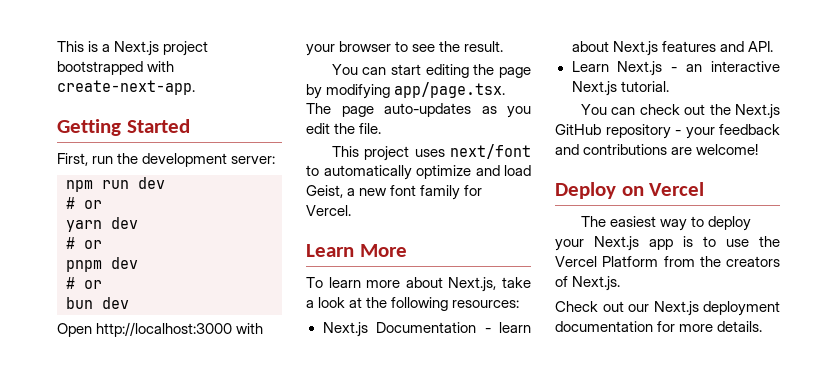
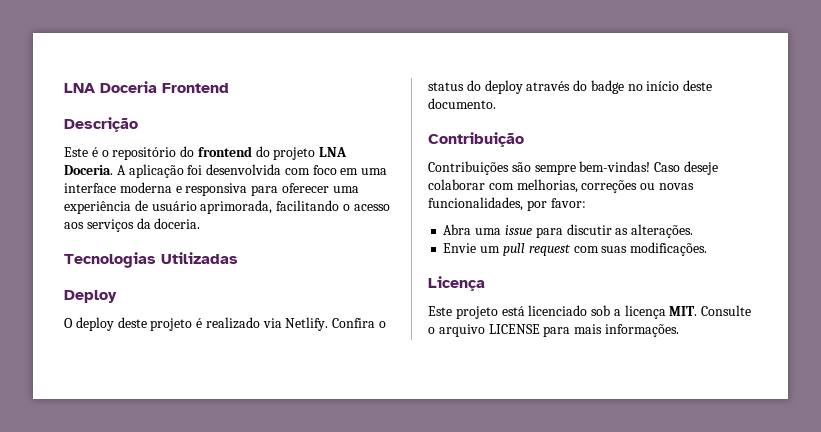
[57,41,209,56] [57,61,175,75] [57,80,195,95] [57,119,190,136] [57,153,276,167] [66,177,165,192] [66,197,102,209] [66,217,138,232] [66,237,102,249] [66,257,138,272] [66,277,102,289] [66,297,129,309] [57,322,264,337] [306,41,504,56] [331,64,531,78] [306,82,506,99] [306,103,531,118] [306,123,382,134] [331,144,531,161] [306,165,531,180] [306,185,483,200] [306,205,351,216] [306,244,407,257] [306,277,531,292] [306,297,520,311] [322,322,531,337] [571,41,773,56] [571,61,780,76] [571,81,669,96] [580,104,780,119] [555,124,780,139] [555,144,759,155] [555,182,705,199] [580,216,751,231] [555,236,780,251] [555,256,780,267] [555,276,621,291] [555,301,780,316] [555,321,763,332] This is a Next.js project bootstrapped with create-next-app. // Getting Started // First, run the development server: // npm run dev // # or // yarn dev // # or // pnpm dev // # or // bun dev // Open http://localhost:3000 with your browser to see the result. // You can start editing the page by modifying app/page.tsx. The page auto-updates as you edit the file. // This project uses next/font to automatically optimize and load Geist, a new font family for Vercel. // Learn More // To learn more about Next.js, take a look at the following resources: // Next.js Documentation - learn about Next.js features and API. // Learn Next.js - an interactive Next.js tutorial. // You can check out the Next.js GitHub repository - your feedback and contributions are welcome! // Deploy on Vercel // The easiest way to deploy your Next.js app is to use the Vercel Platform from the creators of Next.js. // Check out our Next.js deployment documentation for more details. -> [64,81,229,93] [64,117,138,132] [64,146,348,160] [64,164,388,178] [64,182,359,196] [64,200,390,214] [64,218,201,232] [64,252,238,268] [64,290,117,303] [64,317,387,331] [428,80,713,94] [428,98,496,109] [428,132,524,147] [428,161,718,175] [428,179,694,193] [428,197,586,211] [443,224,694,238] [443,242,708,256] [428,276,485,291] [428,305,752,319] [428,324,679,337] LNA Doceria Frontend // Descrição // Este é o repositório do frontend do projeto LNA Doceria. A aplicação foi desenvolvida com foco em uma interface moderna e responsiva para oferecer uma experiência de usuário aprimorada, facilitando o acesso aos serviços da doceria. // Tecnologias Utilizadas // Deploy // O deploy deste projeto é realizado via Netlify. Confira o status do deploy através do badge no início deste documento. // Contribuição // Contribuições são sempre bem-vindas! Caso deseje colaborar com melhorias, correções ou novas funcionalidades, por favor: // Abra uma issue para discutir as alterações. // Envie um pull request com suas modificações. // Licença // Este projeto está licenciado sob a licença MIT. Consulte o arquivo LICENSE para mais informações.

